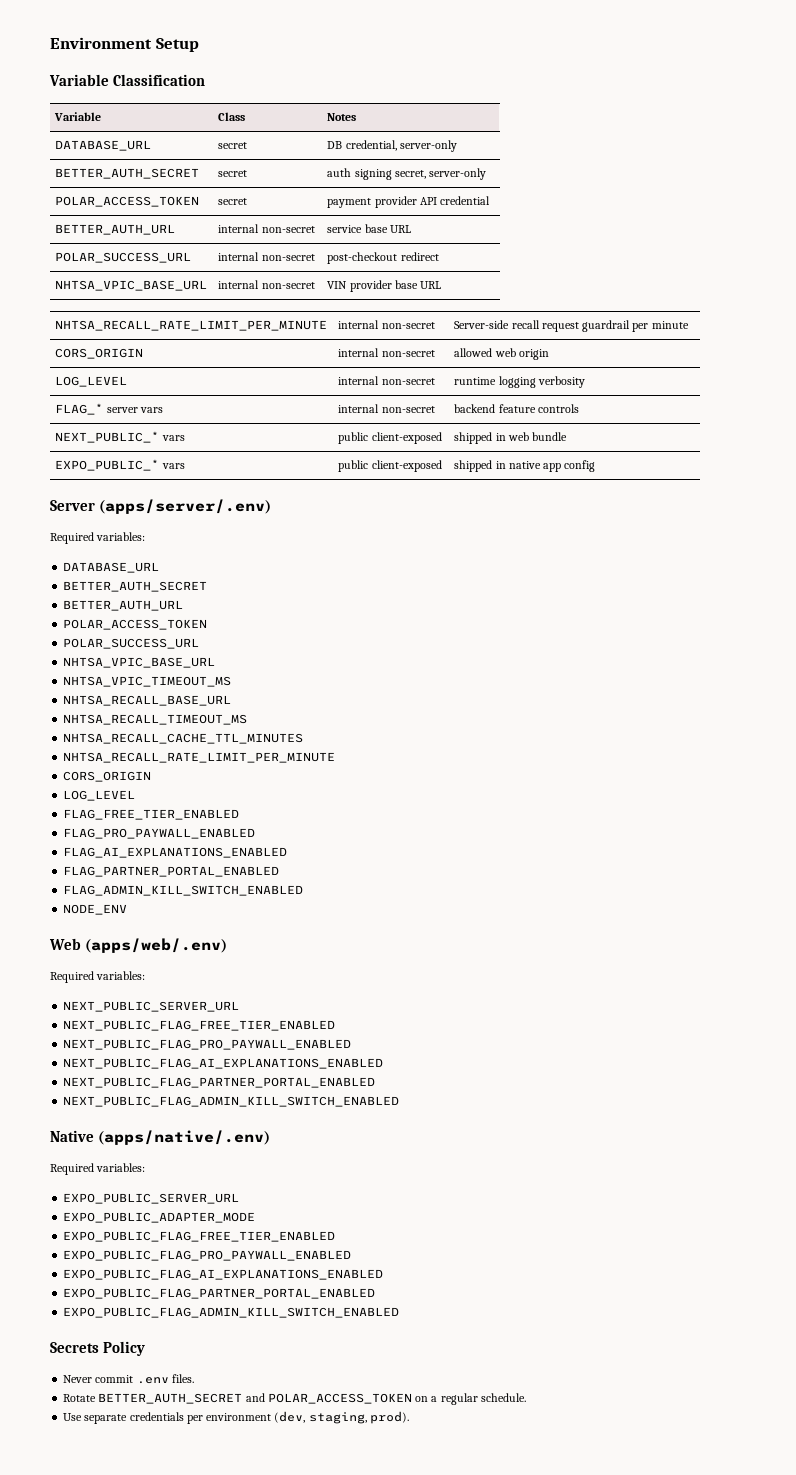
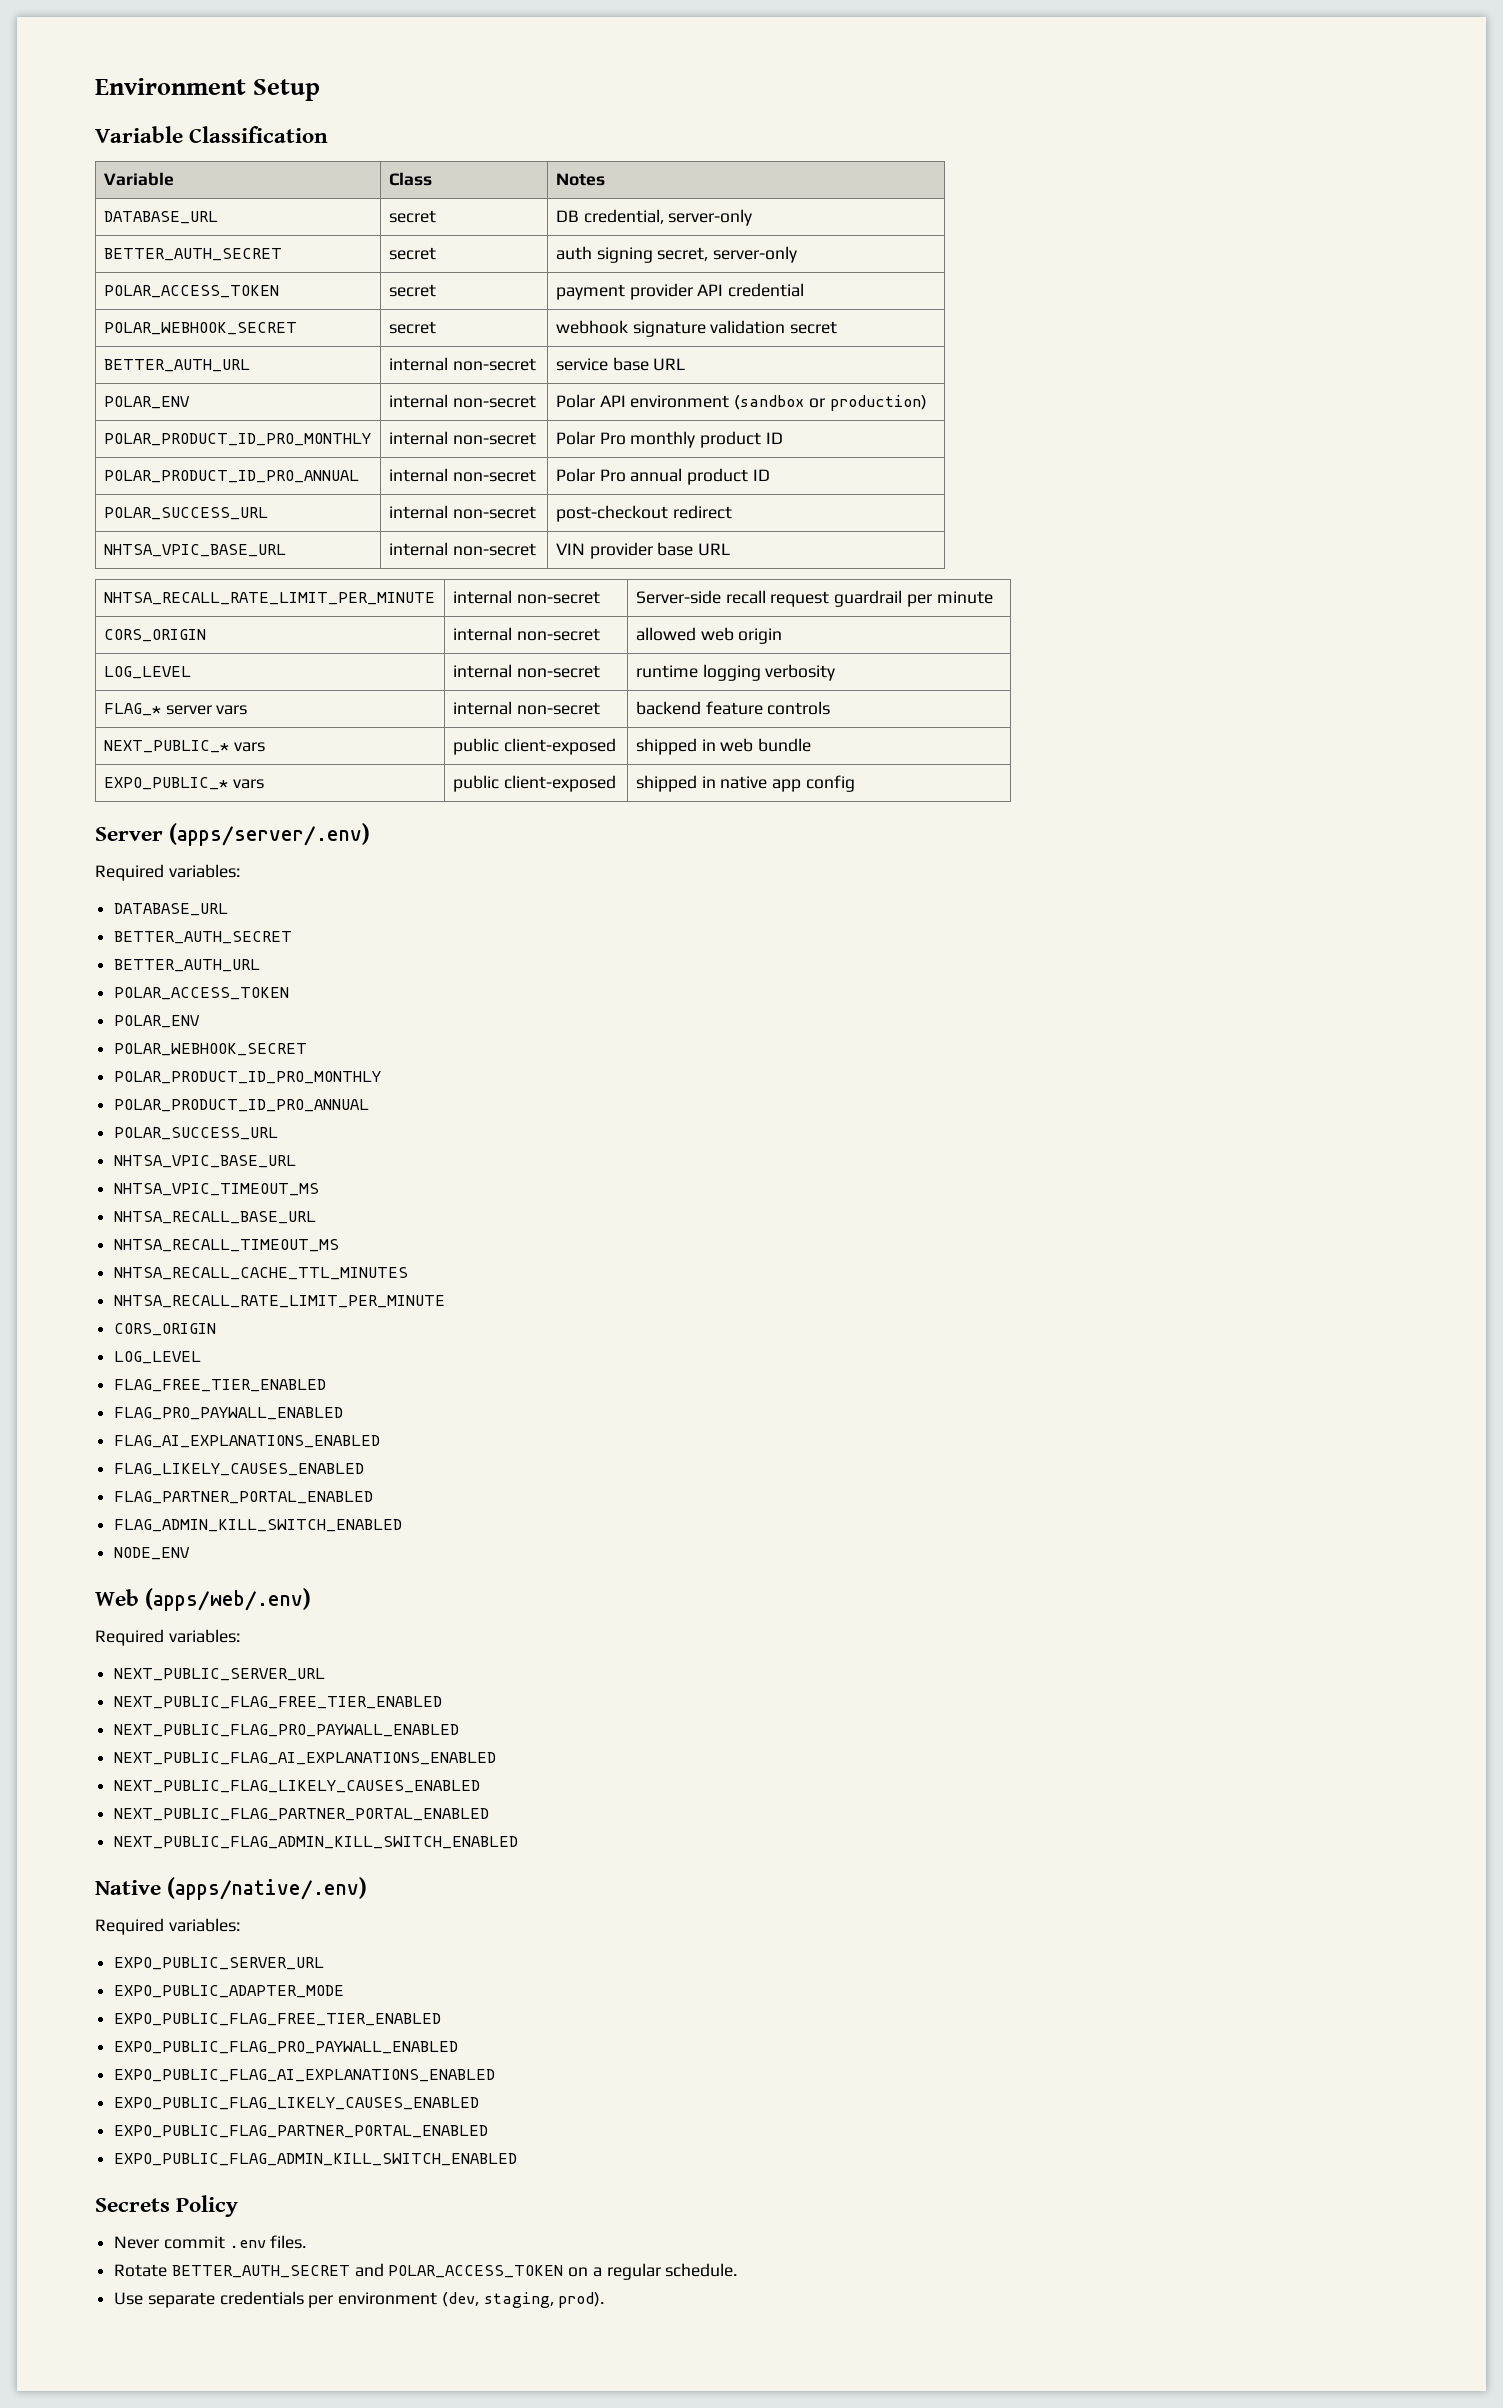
(491, 200) none -> [103,322,297,335] [388,321,436,334] [555,320,838,337] // POLAR_WEBHOOK_SECRET | secret | webhook signature validation secret
(411, 229) none -> [103,396,190,409] [388,394,536,408] [555,394,927,411] [103,433,371,446] [388,431,536,445] [555,431,783,448] [103,470,359,483] [388,468,536,482] [555,468,770,485] // POLAR_ENV | internal non-secret | Polar API environment (sandbox or production) // POLAR_PRODUCT_ID_PRO_MONTHLY | internal non-secret | Polar Pro monthly product ID // POLAR_PRODUCT_ID_PRO_ANNUAL | internal non-secret | Polar Pro annual product ID
(208, 624) none -> [114,1015,201,1028] [114,1043,308,1056] [114,1071,382,1084] [114,1099,370,1112] // POLAR_ENV // POLAR_WEBHOOK_SECRET // POLAR_PRODUCT_ID_PRO_MONTHLY // POLAR_PRODUCT_ID_PRO_ANNUAL
(288, 852) none -> [114,1463,365,1476] // FLAG_LIKELY_CAUSES_ENABLED
(384, 1063) none -> [114,1780,481,1793] // NEXT_PUBLIC_FLAG_LIKELY_CAUSES_ENABLED
(384, 1274) none -> [114,2097,480,2110] // EXPO_PUBLIC_FLAG_LIKELY_CAUSES_ENABLED

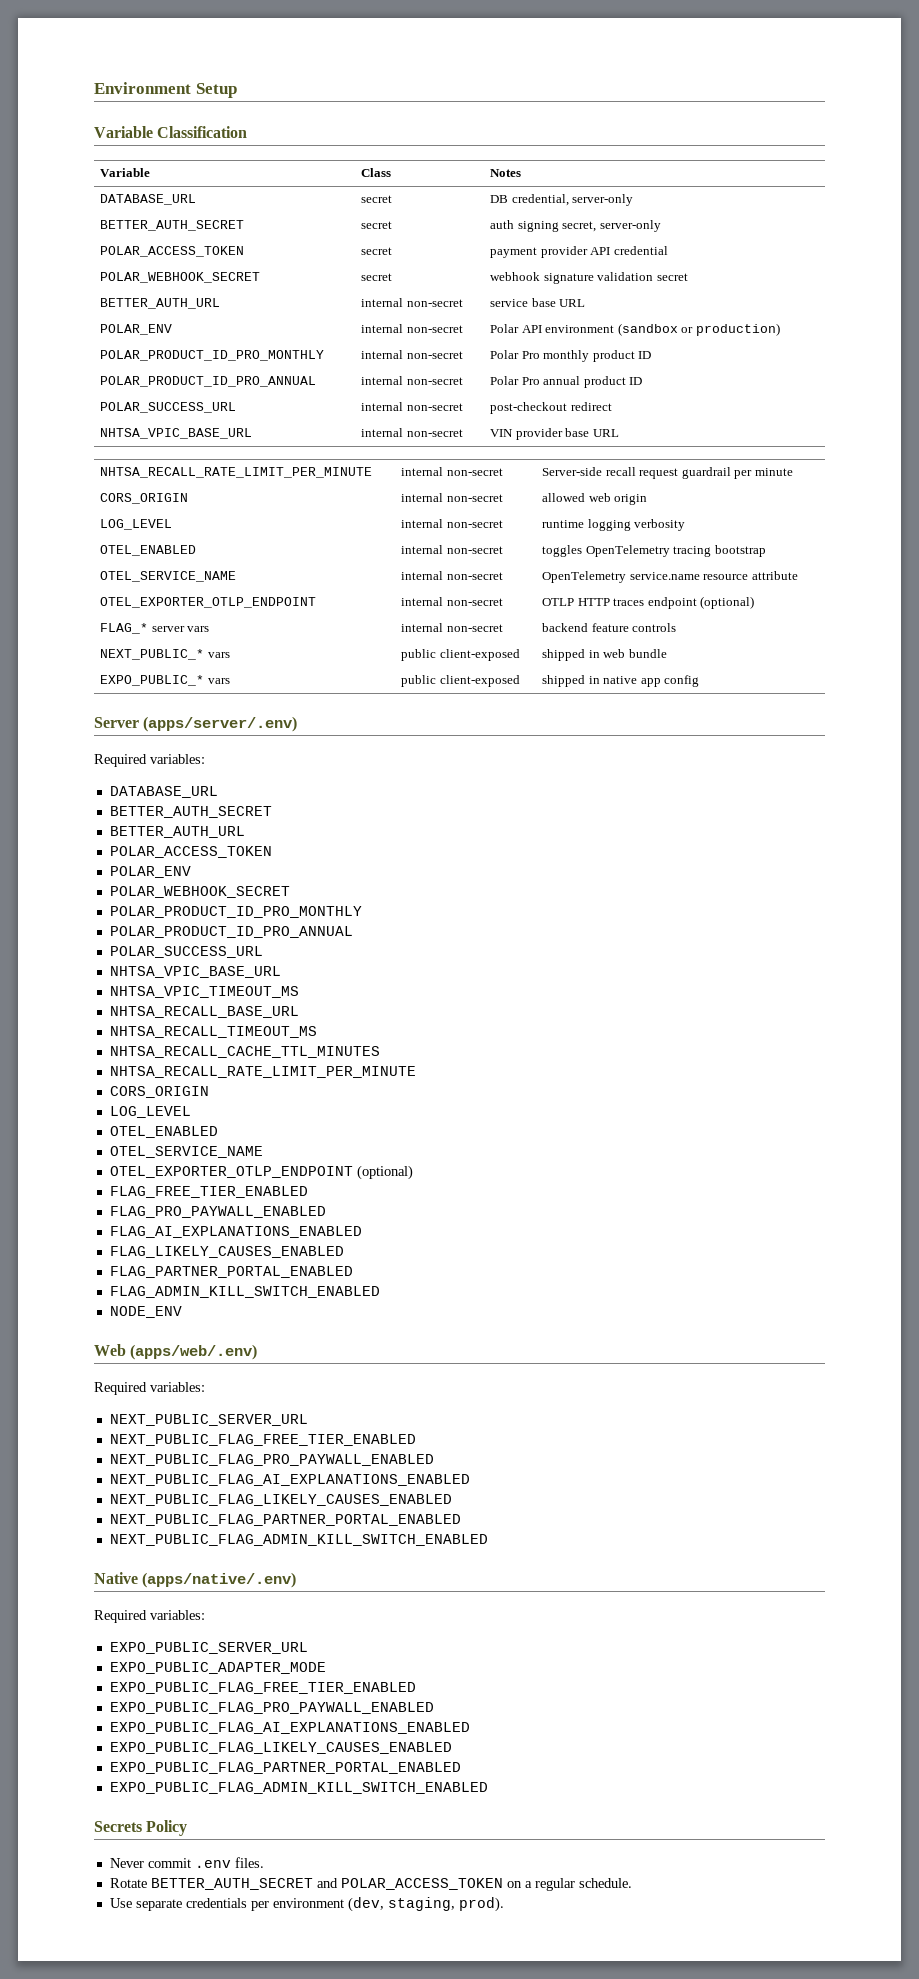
(836, 672) none -> [100,545,197,556] [401,545,503,554] [542,545,766,557] [100,571,237,582] [401,571,503,580] [542,571,798,583] [100,597,317,608] [401,597,503,606] [542,596,755,609] // OTEL_ENABLED | internal non-secret | toggles OpenTelemetry tracing bootstrap // OTEL_SERVICE_NAME | internal non-secret | OpenTelemetry service.name resource attribute // OTEL_EXPORTER_OTLP_ENDPOINT | internal non-secret | OTLP HTTP traces endpoint (optional)
(202, 1357) none -> [109,1126,218,1138] [109,1146,263,1158] [109,1165,413,1180] // OTEL_ENABLED // OTEL_SERVICE_NAME // OTEL_EXPORTER_OTLP_ENDPOINT (optional)

